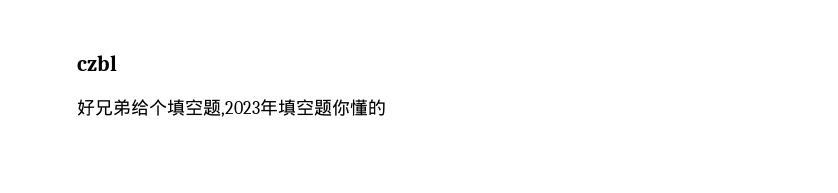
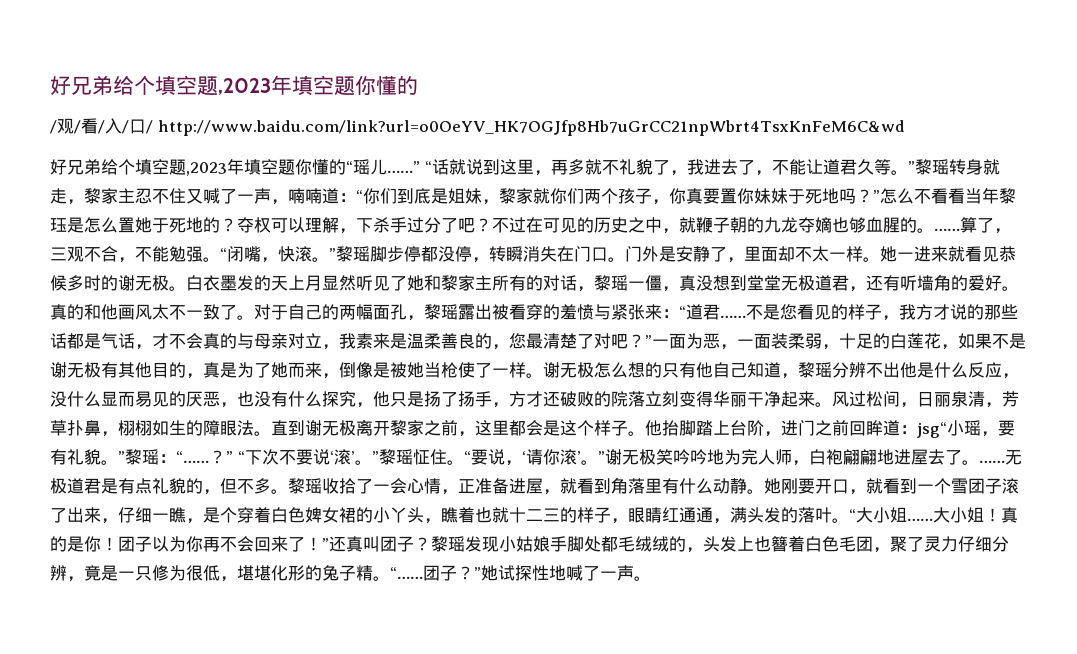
[77,55,117,71] [77,99,386,117] czbl // 好兄弟给个填空题,2023年填空题你懂的 -> [50,75,418,96] [50,118,905,136] [50,158,1000,176] [50,187,1016,205] [50,217,1011,234] [50,246,1016,263] [50,274,1019,292] [50,304,1018,321] [50,333,1026,350] [50,362,1019,379] [50,391,1019,408] [50,420,1015,438] [50,449,1022,466] [50,477,1019,495] [50,507,1018,524] [50,536,1009,553] [50,565,651,582] 好兄弟给个填空题,2023年填空题你懂的 // /观/看/入/口/ http://www.baidu.com/link?url=o0OeYV_HK7OGJfp8Hb7uGrCC21npWbrt4TsxKnFeM6C&wd // 好兄弟给个填空题,2023年填空题你懂的“瑶儿……” “话就说到这里，再多就不礼貌了，我进去了，不能让道君久等。”黎瑶转身就走，黎家主忍不住又喊了一声，喃喃道：“你们到底是姐妹，黎家就你们两个孩子，你真要置你妹妹于死地吗？”怎么不看看当年黎珏是怎么置她于死地的？夺权可以理解，下杀手过分了吧？不过在可见的历史之中，就鞭子朝的九龙夺嫡也够血腥的。……算了，三观不合，不能勉强。“闭嘴，快滚。”黎瑶脚步停都没停，转瞬消失在门口。门外是安静了，里面却不太一样。她一进来就看见恭候多时的谢无极。白衣墨发的天上月显然听见了她和黎家主所有的对话，黎瑶一僵，真没想到堂堂无极道君，还有听墙角的爱好。真的和他画风太不一致了。对于自己的两幅面孔，黎瑶露出被看穿的羞愤与紧张来：“道君……不是您看见的样子，我方才说的那些话都是气话，才不会真的与母亲对立，我素来是温柔善良的，您最清楚了对吧？”一面为恶，一面装柔弱，十足的白莲花，如果不是谢无极有其他目的，真是为了她而来，倒像是被她当枪使了一样。谢无极怎么想的只有他自己知道，黎瑶分辨不出他是什么反应，没什么显而易见的厌恶，也没有什么探究，他只是扬了扬手，方才还破败的院落立刻变得华丽干净起来。风过松间，日丽泉清，芳草扑鼻，栩栩如生的障眼法。直到谢无极离开黎家之前，这里都会是这个样子。他抬脚踏上台阶，进门之前回眸道：jsg“小瑶，要有礼貌。”黎瑶：“……？” “下次不要说‘滚’。”黎瑶怔住。“要说，‘请你滚’。”谢无极笑吟吟地为完人师，白袍翩翩地进屋去了。……无极道君是有点礼貌的，但不多。黎瑶收拾了一会心情，正准备进屋，就看到角落里有什么动静。她刚要开口，就看到一个雪团子滚了出来，仔细一瞧，是个穿着白色婢女裙的小丫头，瞧着也就十二三的样子，眼睛红通通，满头发的落叶。“大小姐……大小姐！真的是你！团子以为你再不会回来了！”还真叫团子？黎瑶发现小姑娘手脚处都毛绒绒的，头发上也簪着白色毛团，聚了灵力仔细分辨，竟是一只修为很低，堪堪化形的兔子精。“……团子？”她试探性地喊了一声。

